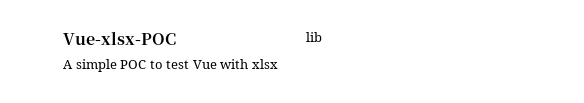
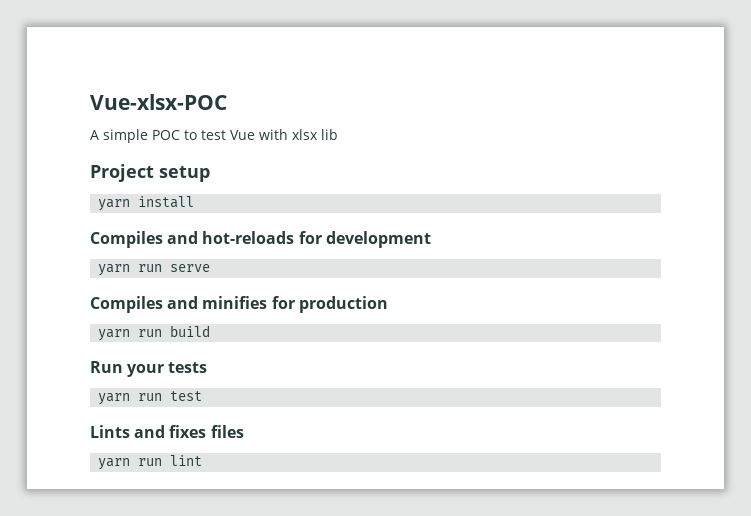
(322, 37) none -> [90,164,210,182] [98,196,195,211] [90,231,431,248] [98,264,211,276] [90,296,388,313] [98,325,211,341] [90,361,208,377] [98,391,203,405] [90,425,244,438] [98,455,203,470] // Project setup // yarn install // Compiles and hot-reloads for development // yarn run serve // Compiles and minifies for production // yarn run build // Run your tests // yarn run test // Lints and fixes files // yarn run lint

